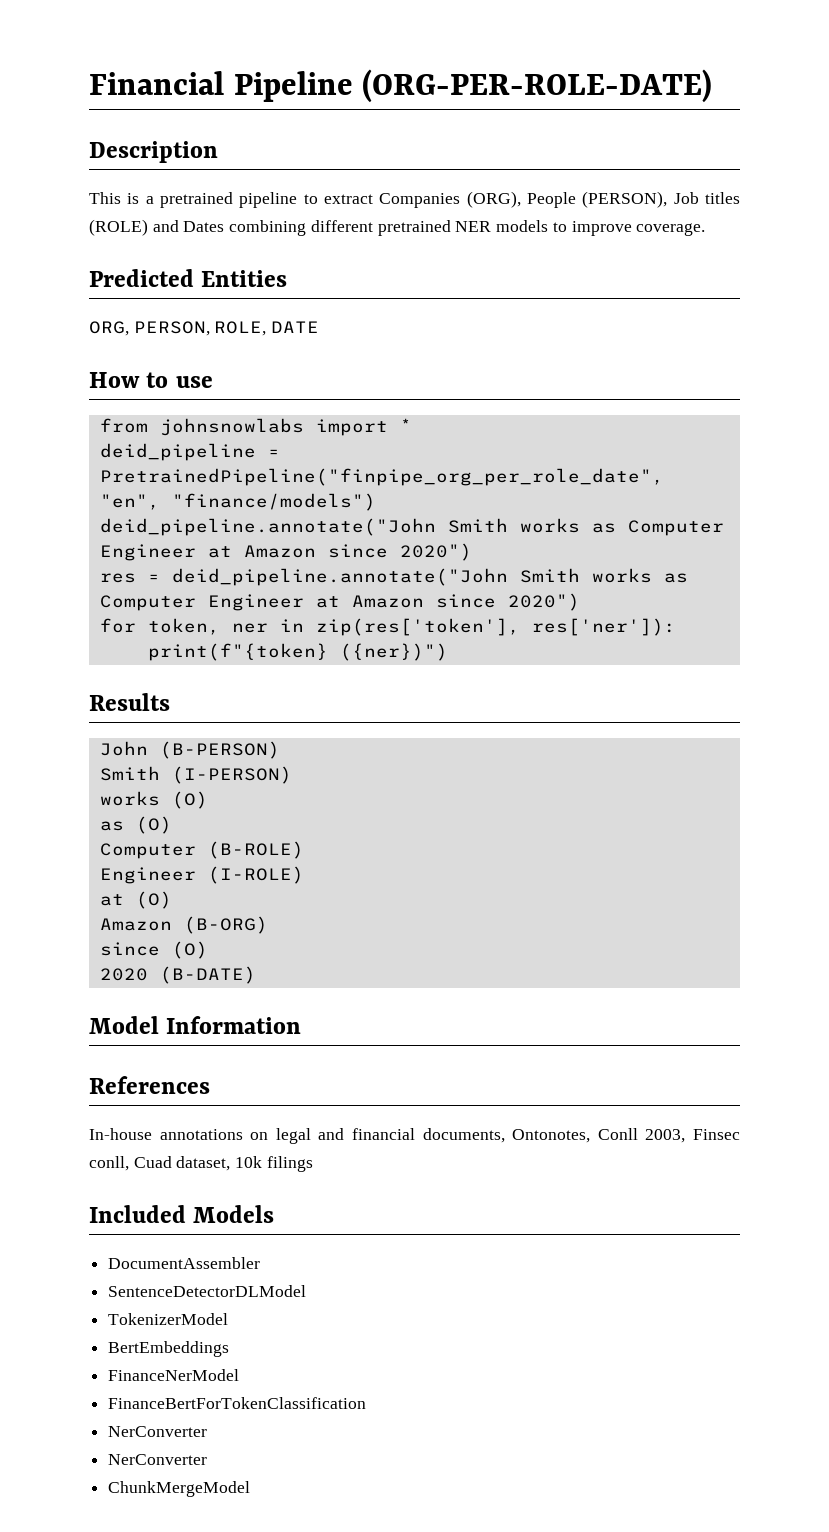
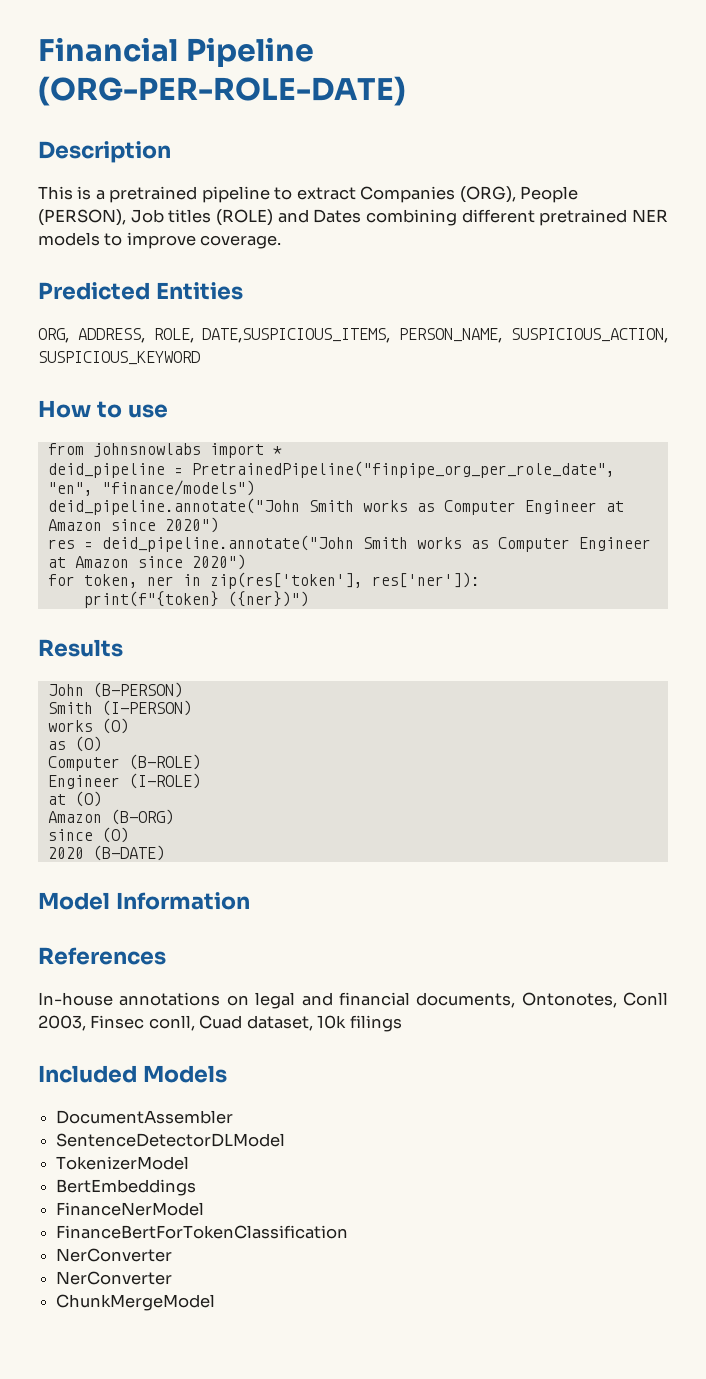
[133,321,320,336] PERSON, ROLE, DATE -> [77,328,668,343] [38,351,200,365] ADDRESS, ROLE, DATE,SUSPICIOUS_ITEMS, PERSON_NAME, SUSPICIOUS_ACTION, SUSPICIOUS_KEYWORD

